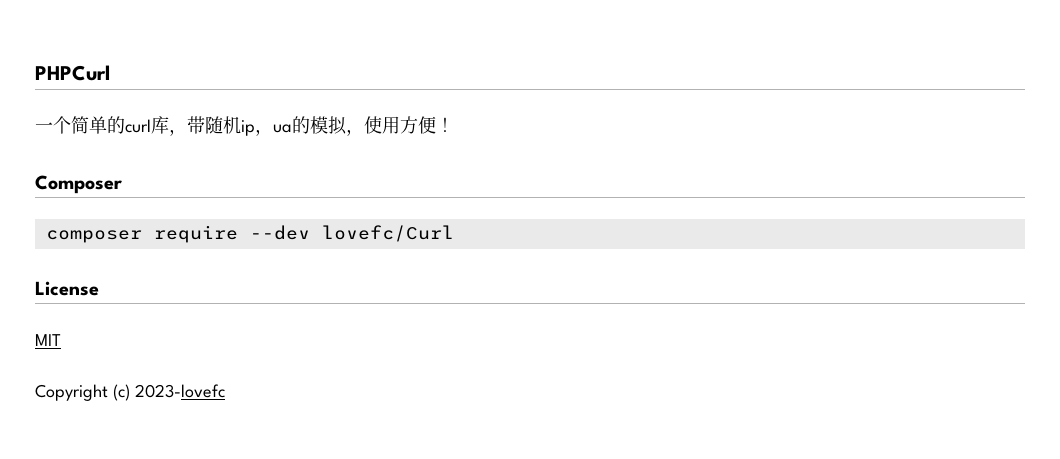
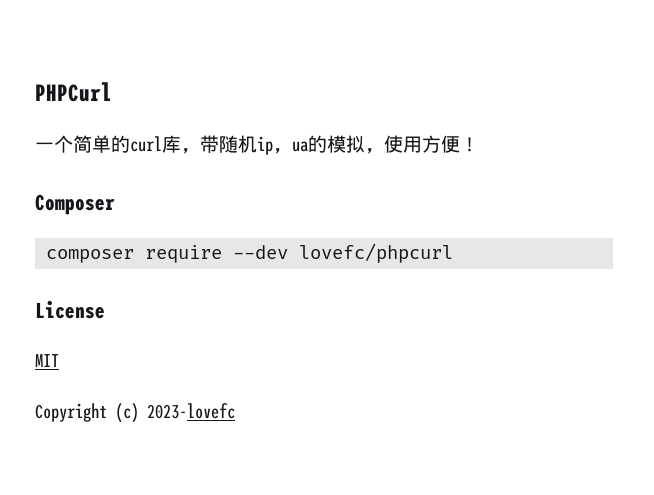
[321,225,454,242] lovefc/Curl -> [299,243,454,263] lovefc/phpcurl

